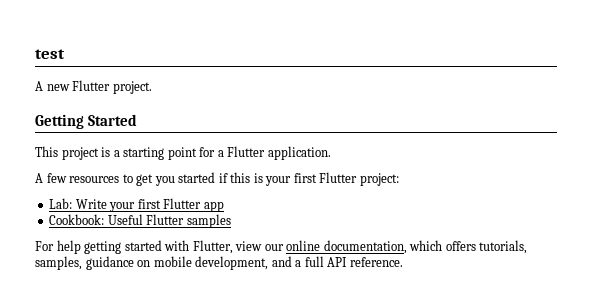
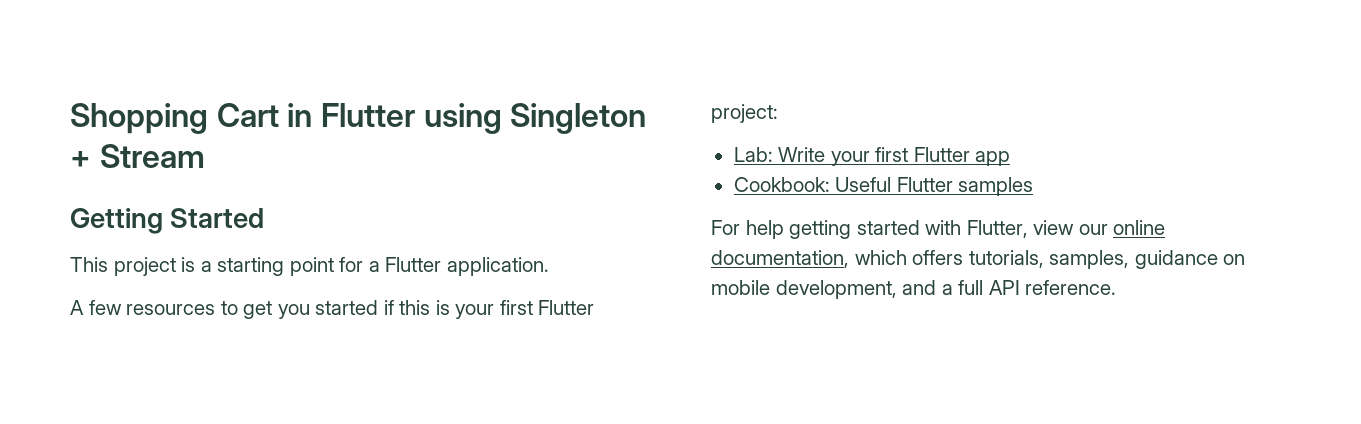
[35,49,65,59] [35,80,152,94] test // A new Flutter project. -> [70,103,647,134] [70,144,205,168] Shopping Cart in Flutter using Singleton + Stream

